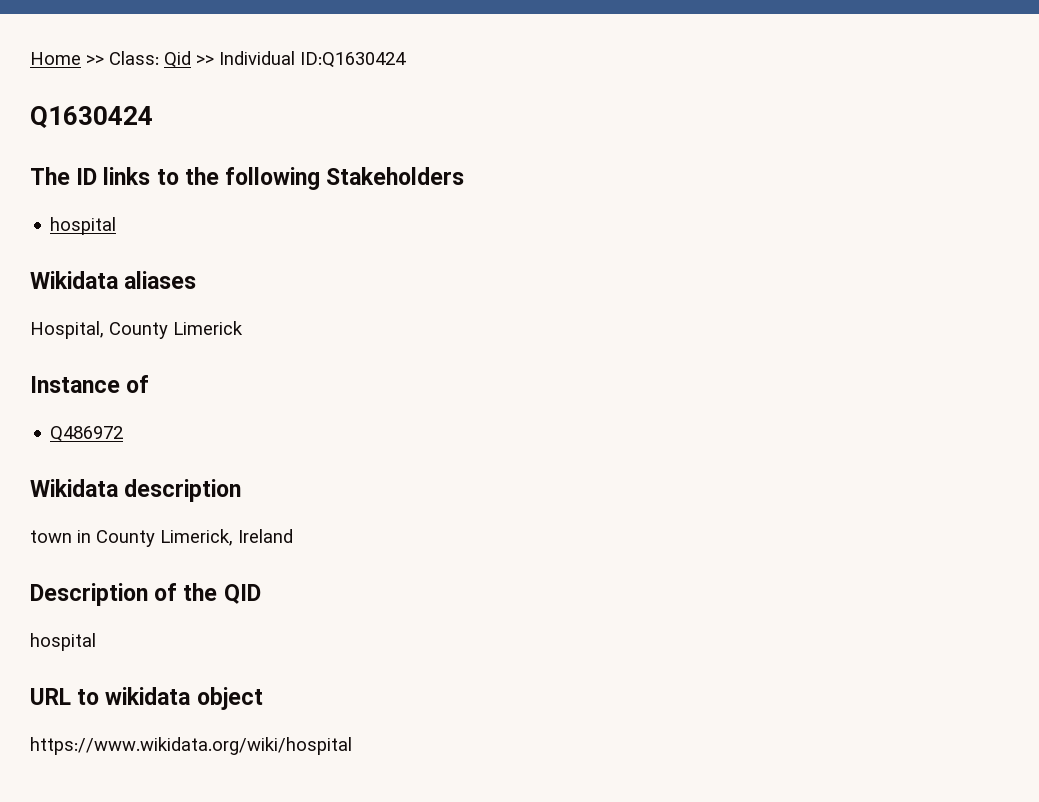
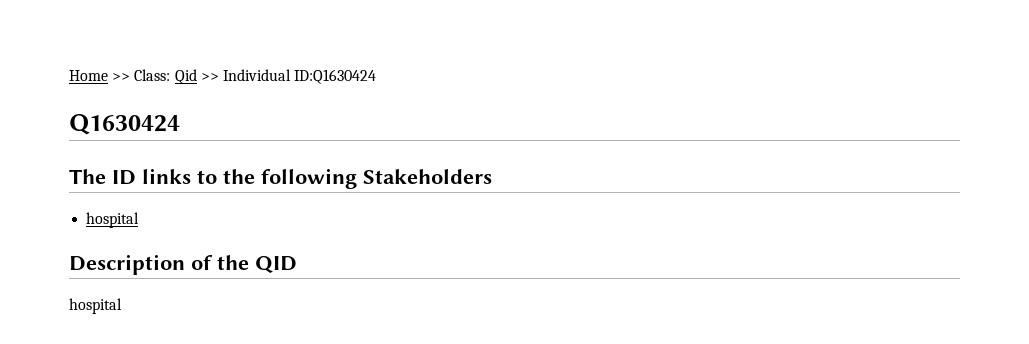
[30,271,197,289] [30,321,243,339] [30,375,150,393] [50,426,124,442] [30,479,242,502] [30,529,293,547] // Wikidata aliases // Hospital, County Limerick // Instance of // Q486972 // Wikidata description // town in County Limerick, Ireland -> (140, 220) none
[30,687,263,710] [30,737,352,755] // URL to wikidata object // https://www.wikidata.org/wiki/hospital -> (122, 306) none

